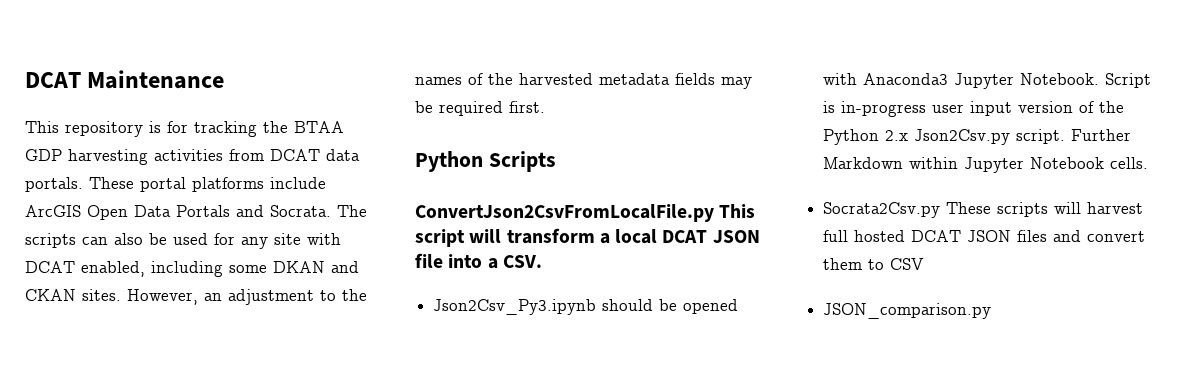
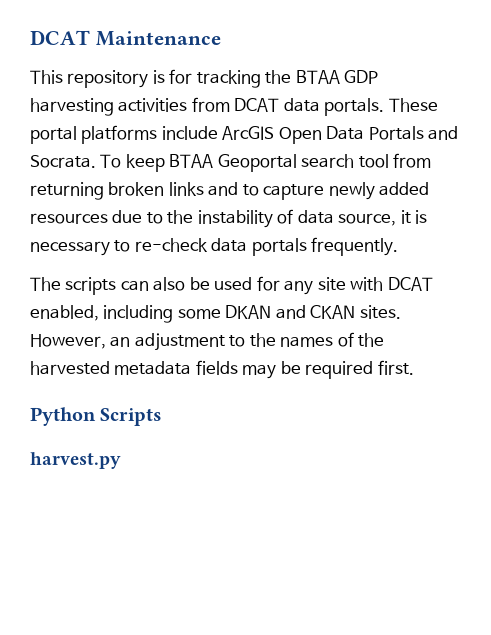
(331, 211) none -> [100,153,432,172] [30,182,430,200] [30,209,428,228] [30,237,399,256] To keep BTAA Geoportal search tool from returning broken links and to capture newly added resources due to the instability of data source, it is necessary to re-check data portals frequently. //
[415,204,756,222] [415,228,760,247] [415,253,542,269] [433,299,739,315] [823,73,1152,89] [823,101,1125,117] [823,129,1132,145] [823,157,1149,173] [823,202,1144,218] [823,230,1146,242] [823,258,925,270] [823,303,992,319] ConvertJson2CsvFromLocalFile.py This script will transform a local DCAT JSON file into a CSV. // Json2Csv_Py3.ipynb should be opened with Anaconda3 Jupyter Notebook. Script is in-progress user input version of the Python 2.x Json2Csv.py script. Further Markdown within Jupyter Notebook cells. // Socrata2Csv.py These scripts will harvest full hosted DCAT JSON files and convert them to CSV // JSON_comparison.py -> [30,452,121,469] harvest.py

